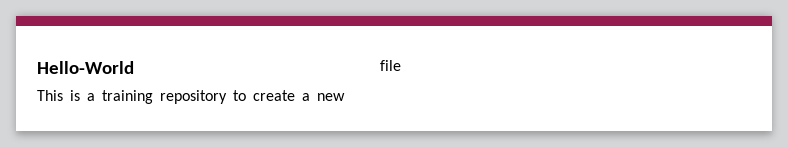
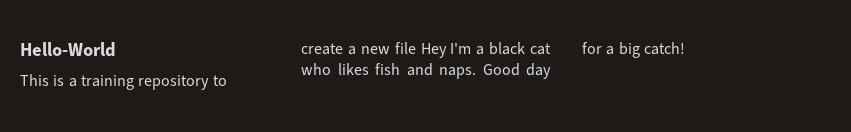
(401, 65) none -> [420,42,551,58] [301,63,551,79] [582,42,685,58] Hey I'm a black cat who likes fish and naps. Good day for a big catch!

